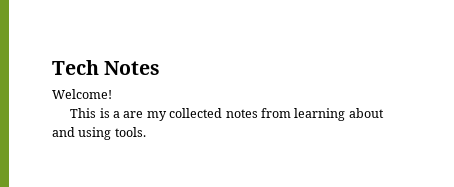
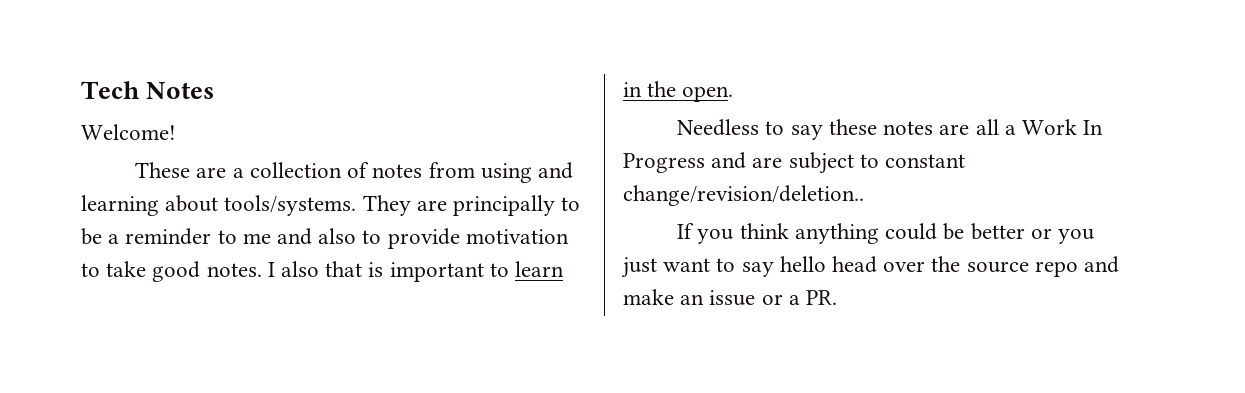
[70,108,384,121] [52,127,146,140] This is a are my collected notes from learning about and using tools. -> [135,162,573,183] [81,195,581,216] [81,228,569,249] [81,261,565,282] [623,81,734,102] [677,119,1104,140] [623,152,966,174] [623,185,864,206] [677,223,1094,244] [621,256,1120,278] [623,289,838,306] These are a collection of notes from using and learning about tools/systems. They are principally to be a reminder to me and also to provide motivation to take good notes. I also that is important to learn in the open. // Needless to say these notes are all a Work In Progress and are subject to constant change/revision/deletion.. // If you think anything could be better or you just want to say hello head over the source repo and make an issue or a PR.

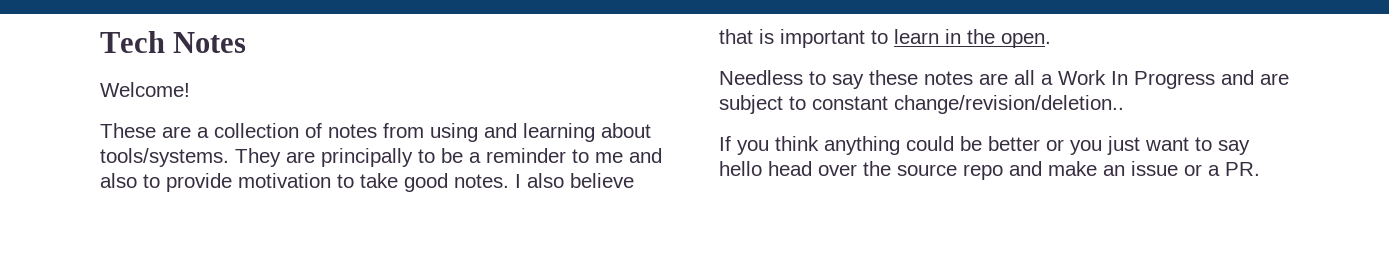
(320, 269) none -> [570,173,634,188] believe

